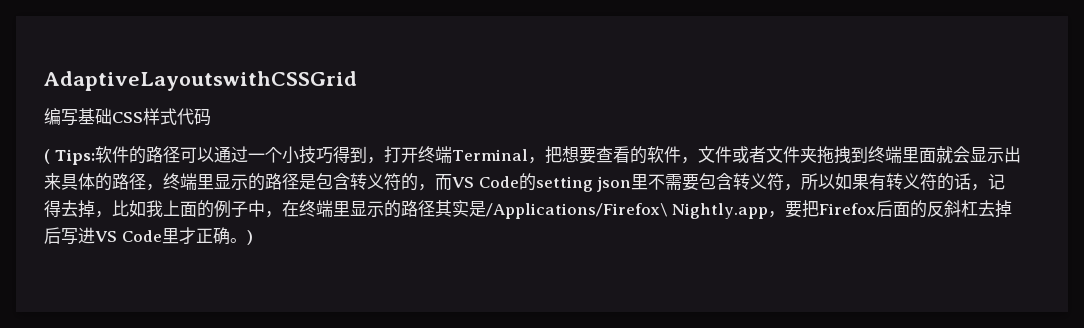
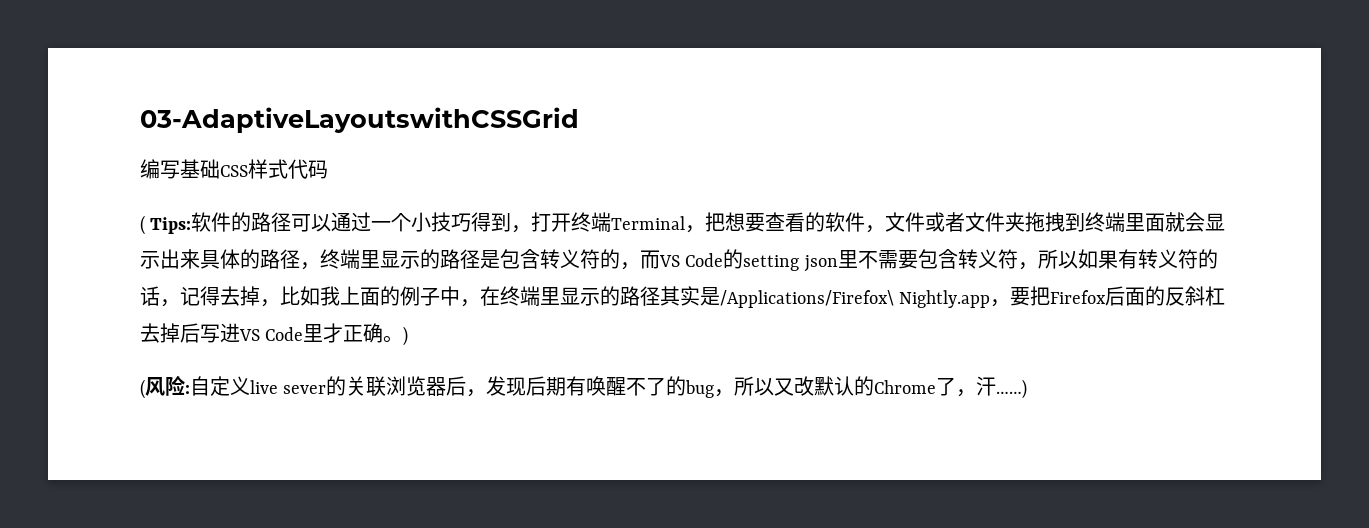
[44,71,357,91] AdaptiveLayoutswithCSSGrid -> [140,107,579,133] 03-AdaptiveLayoutswithCSSGrid
(253, 237) none -> [140,375,1028,399] // (风险:自定义live sever的关联浏览器后，发现后期有唤醒不了的bug，所以又改默认的Chrome了，汗……)

